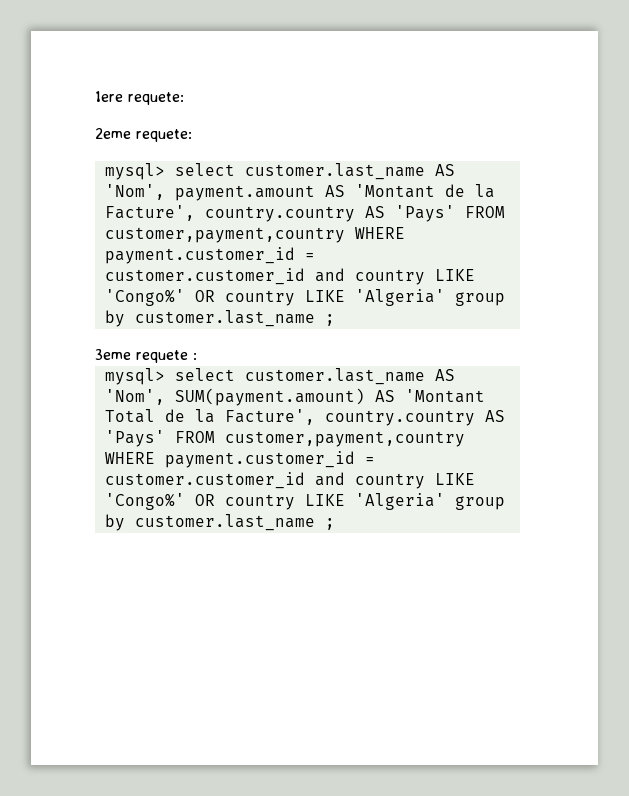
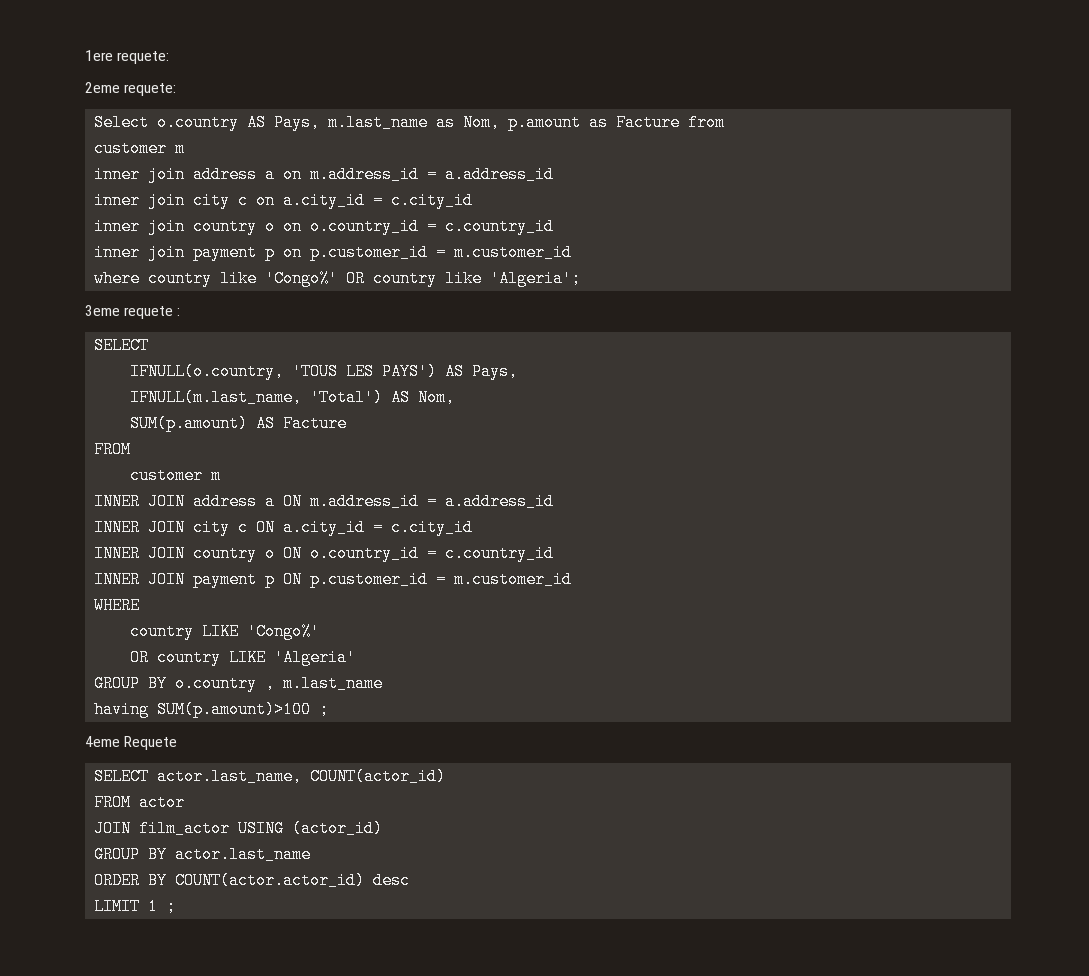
[104,163,455,180] [104,184,495,201] [104,205,505,222] [104,227,405,243] [104,247,315,264] [104,268,475,285] [104,289,505,306] [104,310,335,327] [95,349,197,363] [104,368,455,385] [104,388,485,406] [104,409,505,426] [104,430,465,447] [104,451,375,468] [104,472,475,489] [104,493,505,510] [104,514,315,531] mysql> select customer.last_name AS 'Nom', payment.amount AS 'Montant de la Facture', country.country AS 'Pays' FROM customer,payment,country WHERE payment.customer_id = customer.customer_id and country LIKE 'Congo%' OR country LIKE 'Algeria' group by customer.last_name ; // 3eme requete : // mysql> select customer.last_name AS 'Nom', SUM(payment.amount) AS 'Montant Total de la Facture', country.country AS 'Pays' FROM customer,payment,country WHERE payment.customer_id = customer.customer_id and country LIKE 'Congo%' OR country LIKE 'Algeria' group by customer.last_name -> [94,114,726,131] [94,140,186,157] [94,166,555,183] [94,192,474,209] [94,218,555,235] [94,244,573,261] [94,270,582,287] [85,305,181,319] [94,337,150,354] [130,363,519,380] [130,389,456,406] [130,415,348,432] [94,441,132,458] [130,467,222,484] [94,493,555,510] [94,519,474,536] [94,545,555,562] [94,571,573,588] [94,597,141,614] [130,623,321,640] [130,649,357,666] [94,675,384,692] [94,701,330,718] [85,736,178,750] [94,768,447,785] [94,794,186,811] [94,820,384,837] [94,846,312,863] [94,872,411,889] [94,898,159,915] Select o.country AS Pays, m.last_name as Nom, p.amount as Facture from // customer m // inner join address a on m.address_id = a.address_id // inner join city c on a.city_id = c.city_id // inner join country o on o.country_id = c.country_id // inner join payment p on p.customer_id = m.customer_id // where country like 'Congo%' OR country like 'Algeria'; // 3eme requete : // SELECT // IFNULL(o.country, 'TOUS LES PAYS') AS Pays, // IFNULL(m.last_name, 'Total') AS Nom, // SUM(p.amount) AS Facture // FROM // customer m // INNER JOIN address a ON m.address_id = a.address_id // INNER JOIN city c ON a.city_id = c.city_id // INNER JOIN country o ON o.country_id = c.country_id // INNER JOIN payment p ON p.customer_id = m.customer_id // WHERE // country LIKE 'Congo%' // OR country LIKE 'Algeria' // GROUP BY o.country , m.last_name // having SUM(p.amount)>100 ; // 4eme Requete // SELECT actor.last_name, COUNT(actor_id) // FROM actor // JOIN film_actor USING (actor_id) // GROUP BY actor.last_name // ORDER BY COUNT(actor.actor_id) desc // LIMIT 1

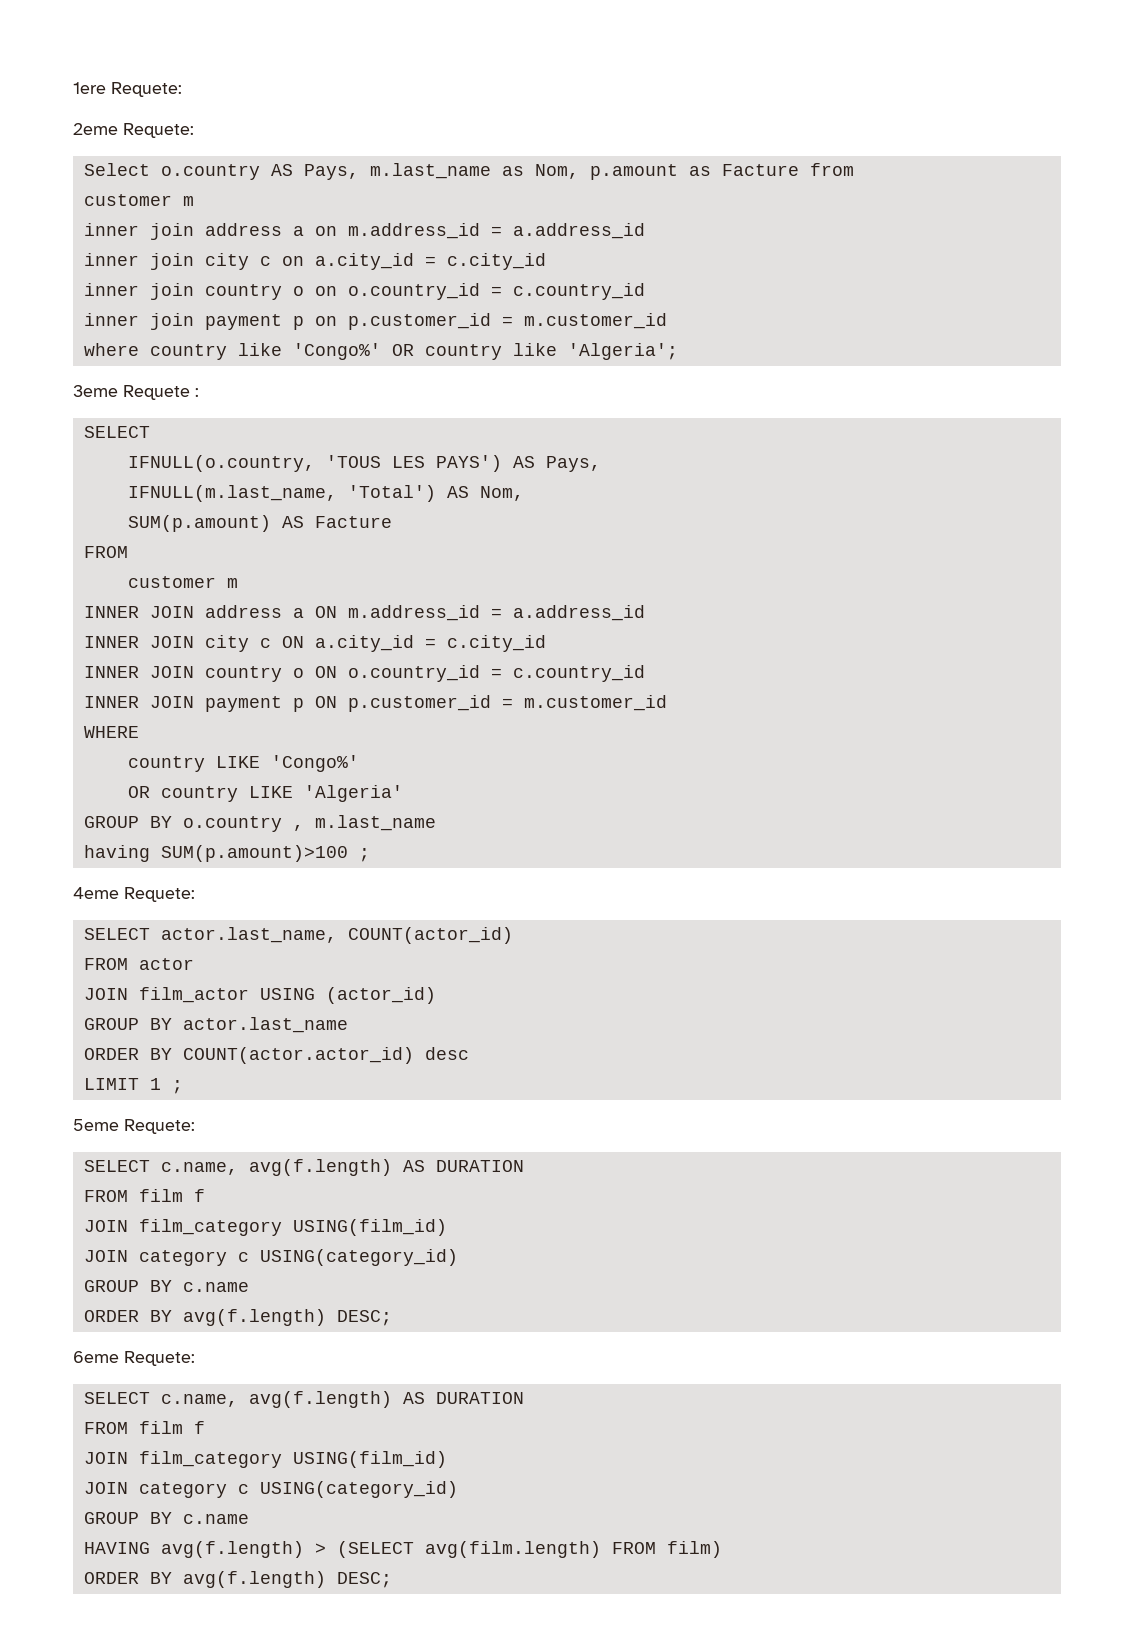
[117,51,170,64] requete: -> [111,82,182,97] Requete:
[124,83,177,96] requete: -> [123,123,194,138] Requete:
[124,306,174,319] requete -> [123,385,190,400] Requete
[124,736,178,750] Requete -> [124,887,195,902] Requete:
(177, 906) none -> [73,1119,195,1134] [83,1159,524,1176] [83,1189,205,1202] [83,1219,447,1236] [83,1249,458,1266] [83,1280,249,1292] [83,1309,392,1326] [73,1351,195,1366] [83,1391,524,1408] [83,1421,205,1434] [83,1451,447,1468] [83,1481,458,1498] [83,1512,249,1524] [83,1541,722,1558] [83,1571,392,1588] // 5eme Requete: // SELECT c.name, avg(f.length) AS DURATION // FROM film f // JOIN film_category USING(film_id) // JOIN category c USING(category_id) // GROUP BY c.name // ORDER BY avg(f.length) DESC; // 6eme Requete: // SELECT c.name, avg(f.length) AS DURATION // FROM film f // JOIN film_category USING(film_id) // JOIN category c USING(category_id) // GROUP BY c.name // HAVING avg(f.length) > (SELECT avg(film.length) FROM film) // ORDER BY avg(f.length) DESC;

